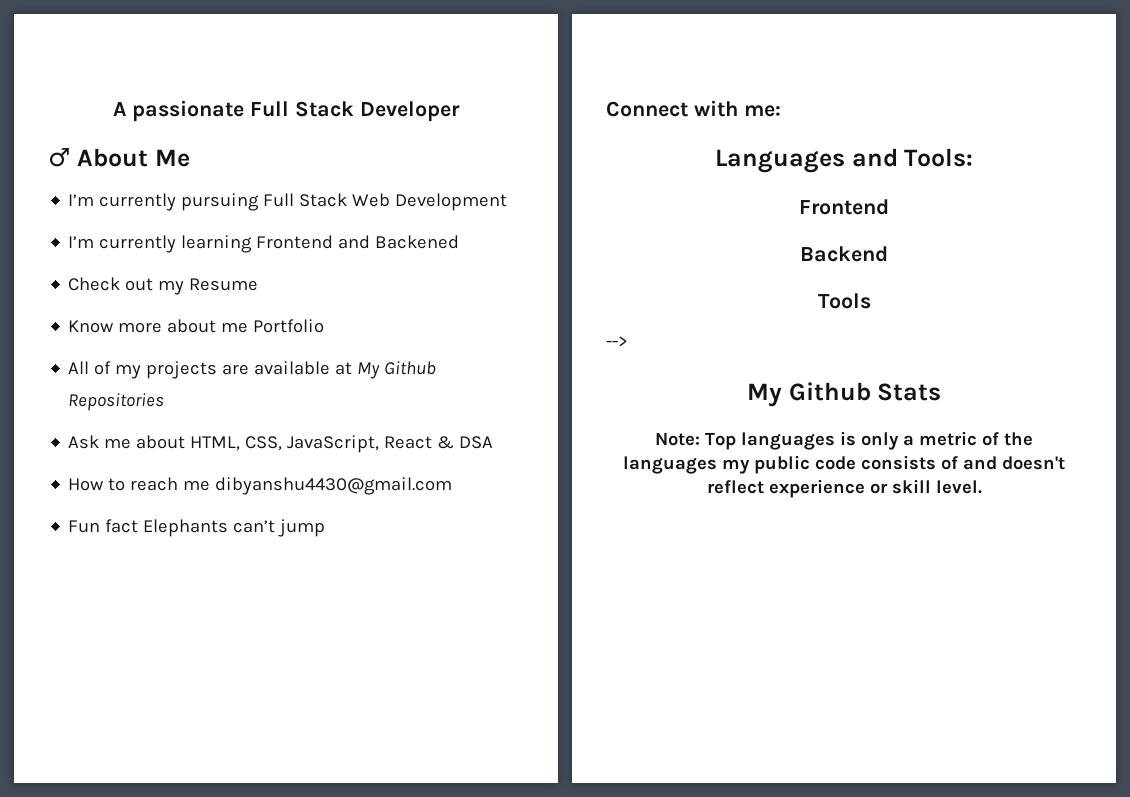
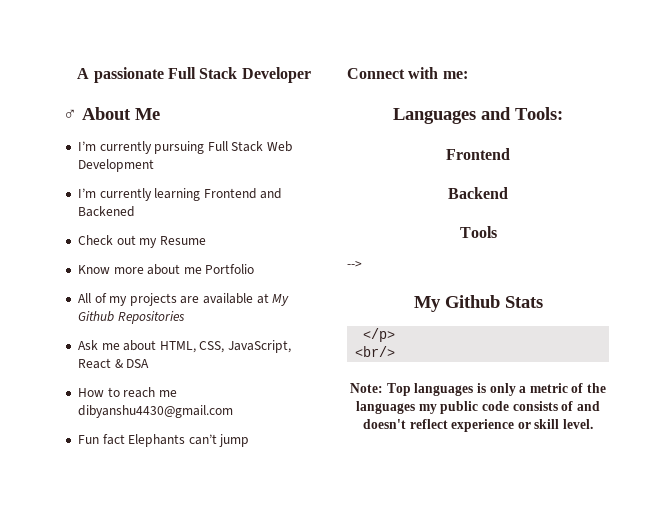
(942, 392) none -> [363,328,396,342] [355,346,396,357] // </p> // <br/>

